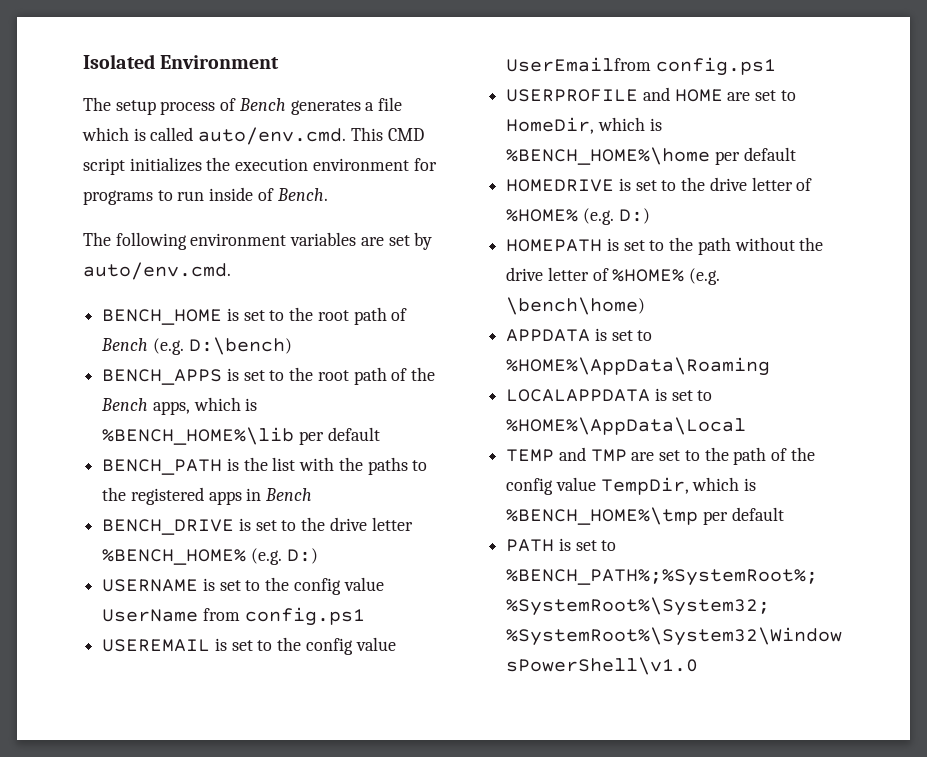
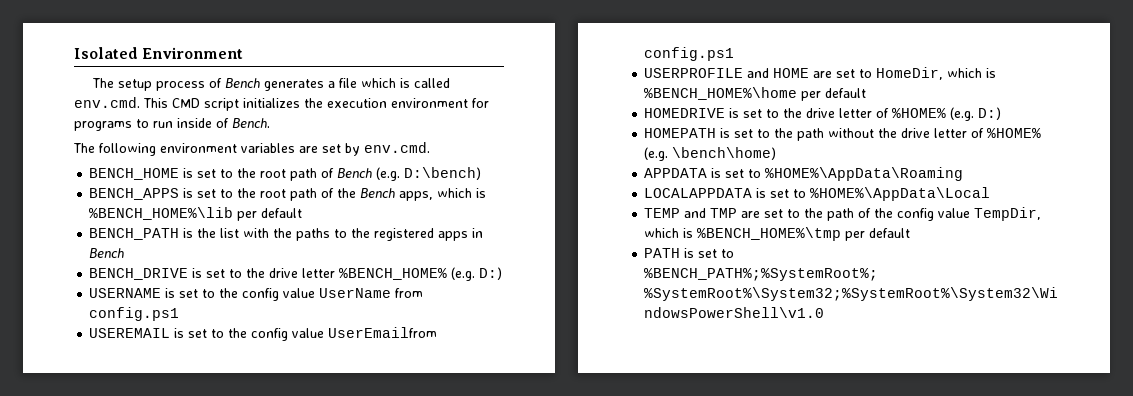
[198,127,347,145] auto/env.cmd. -> [74,97,140,108] env.cmd.
[83,262,231,280] auto/env.cmd. -> [364,142,430,153] env.cmd.

